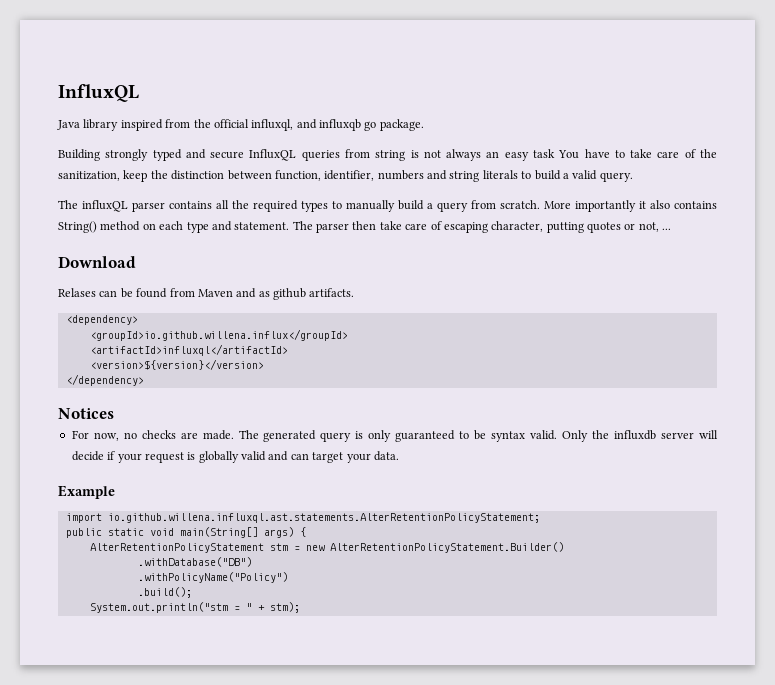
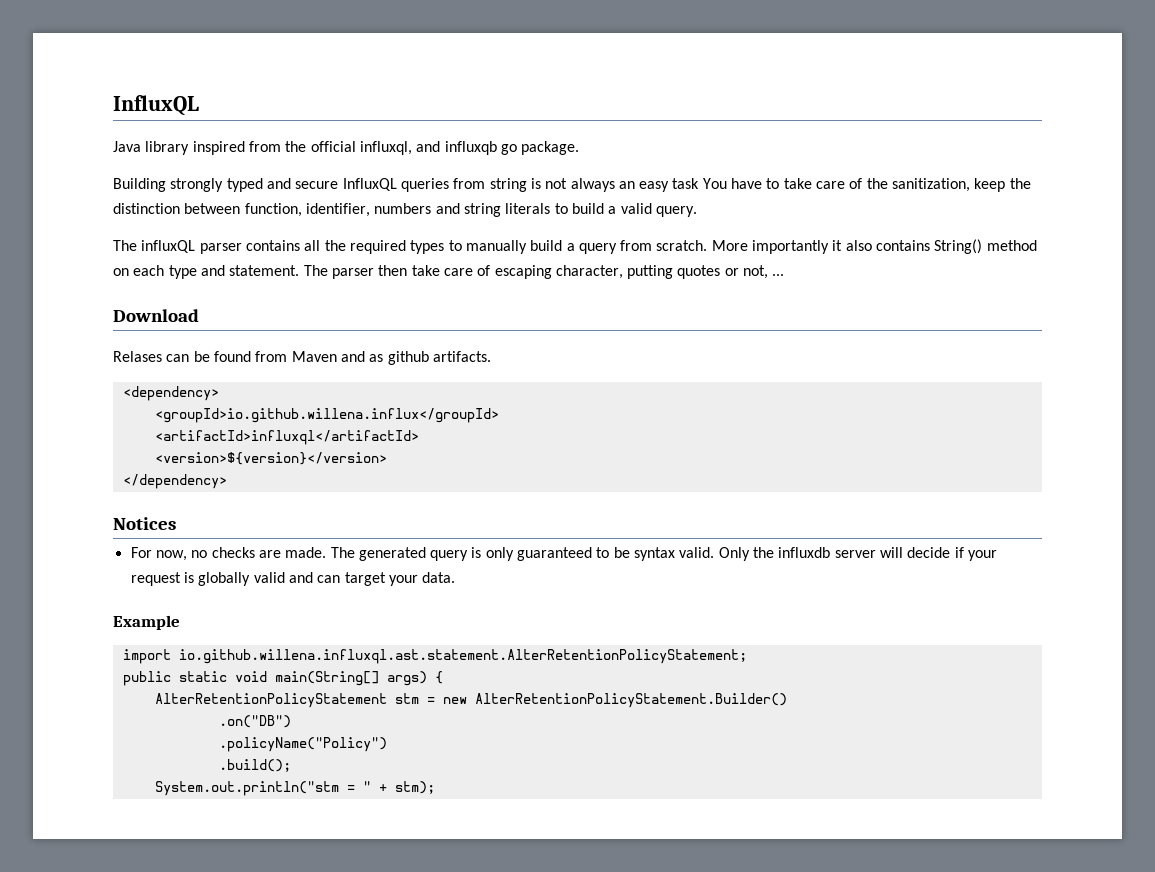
[107,513,540,523] io.github.willena.influxql.ast.statements.AlterRetentionPolicyStatement; -> [178,649,747,664] io.github.willena.influxql.ast.statement.AlterRetentionPolicyStatement;
[137,557,252,567] [137,572,288,583] .withDatabase("DB") // .withPolicyName("Policy") -> [218,715,291,728] [218,737,387,752] .on("DB") // .policyName("Policy")

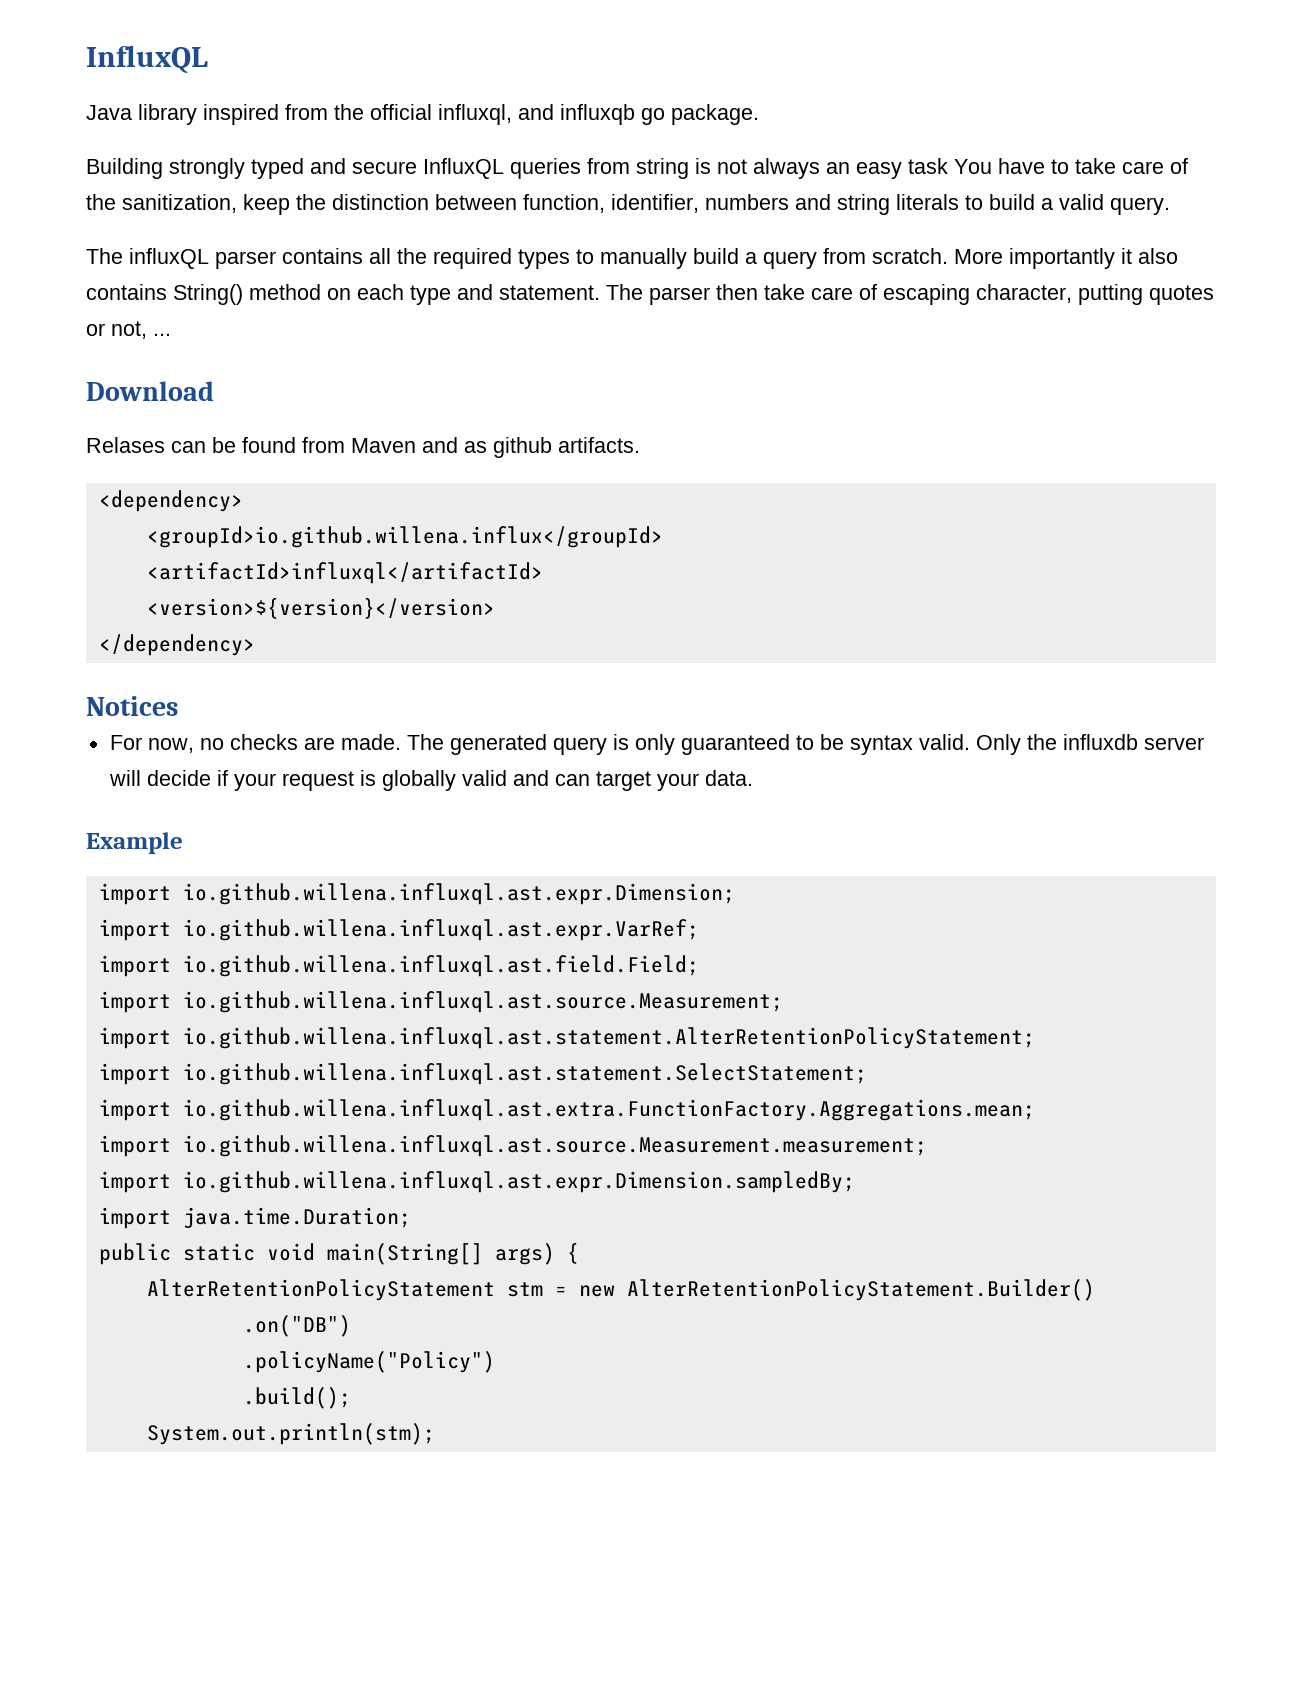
[178,649,747,664] io.github.willena.influxql.ast.statement.AlterRetentionPolicyStatement; -> [182,883,735,905] [98,919,699,941] [98,955,699,977] [98,991,783,1013] [98,1027,1035,1049] [98,1063,867,1085] [98,1099,1035,1121] [98,1135,927,1157] [98,1171,855,1193] [98,1207,411,1229] io.github.willena.influxql.ast.expr.Dimension; // import io.github.willena.influxql.ast.expr.VarRef; // import io.github.willena.influxql.ast.field.Field; // import io.github.willena.influxql.ast.source.Measurement; // import io.github.willena.influxql.ast.statement.AlterRetentionPolicyStatement; // import io.github.willena.influxql.ast.statement.SelectStatement; // import io.github.willena.influxql.ast.extra.FunctionFactory.Aggregations.mean; // import io.github.willena.influxql.ast.source.Measurement.measurement; // import io.github.willena.influxql.ast.expr.Dimension.sampledBy; // import java.time.Duration;
[154,781,435,796] System.out.println("stm = " + stm); -> [146,1423,435,1445] System.out.println(stm);

